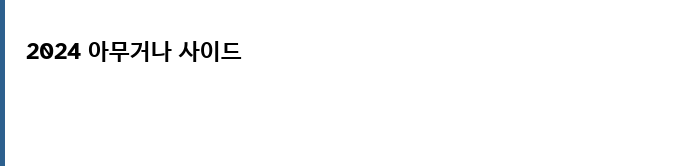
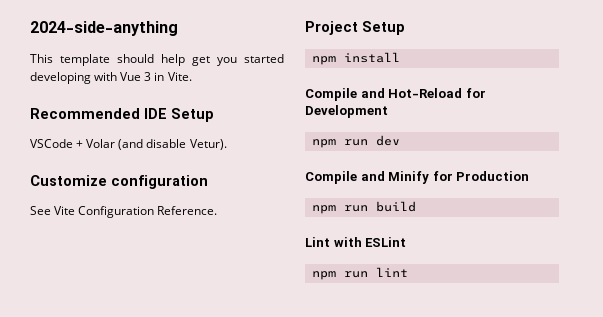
[26,41,242,62] 2024 아무거나 사이드 -> [30,21,178,36] [30,54,284,66] [30,72,192,84] [30,108,214,122] [30,139,227,150] [30,175,208,189] [30,206,218,218] [305,21,405,35] [311,52,400,65] [305,88,486,101] [305,105,388,118] [311,135,400,148] [305,171,530,184] [311,201,416,214] [305,237,407,247] [311,267,408,280] 2024-side-anything // This template should help get you started developing with Vue 3 in Vite. // Recommended IDE Setup // VSCode + Volar (and disable Vetur). // Customize configuration // See Vite Configuration Reference. // Project Setup // npm install // Compile and Hot-Reload for Development // npm run dev // Compile and Minify for Production // npm run build // Lint with ESLint // npm run lint

